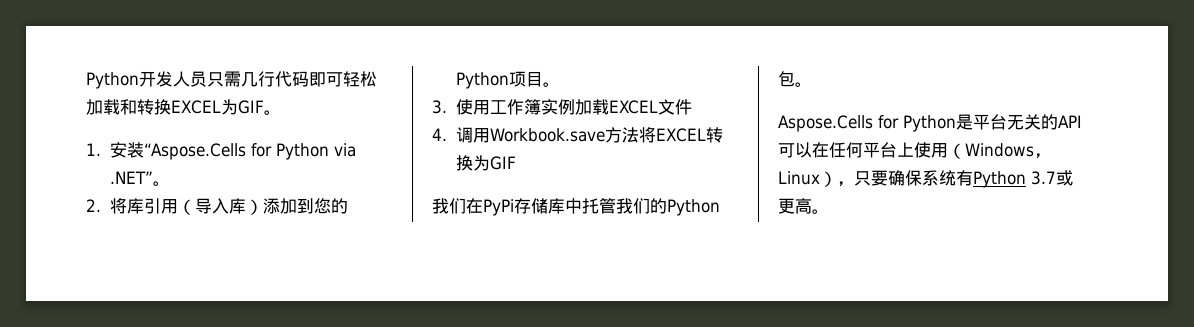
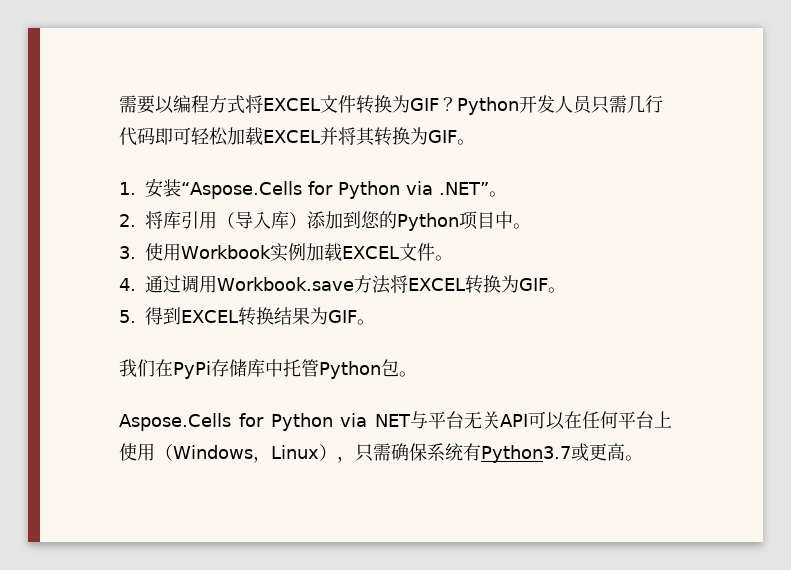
(86, 80) none -> [119,95,457,114] 需要以编程方式将EXCEL文件转换为GIF？
[120,99,221,115] 和转换EXCEL -> [263,127,410,146] EXCEL并将其转换
(543, 79) none -> [495,211,513,229] 中
[489,99,541,115] 工作簿 -> [181,245,271,259] Workbook
(693, 107) none -> [434,255,453,261] 。
(447, 134) none -> [145,275,181,293] 通过
(516, 163) none -> [547,287,566,293] [119,307,375,326] 。 // 5.得到EXCEL转换结果为GIF。
[616,198,667,214] 我们的 -> (319, 368) none
[956,114,973,130] 是 -> [340,411,428,429] via NET与
[1041,114,1058,130] 的 -> (500, 420) none
[871,170,888,186] 要 -> [373,443,391,461] 需
[973,171,1056,188] Python 3.7 -> [481,445,571,463] Python3.7

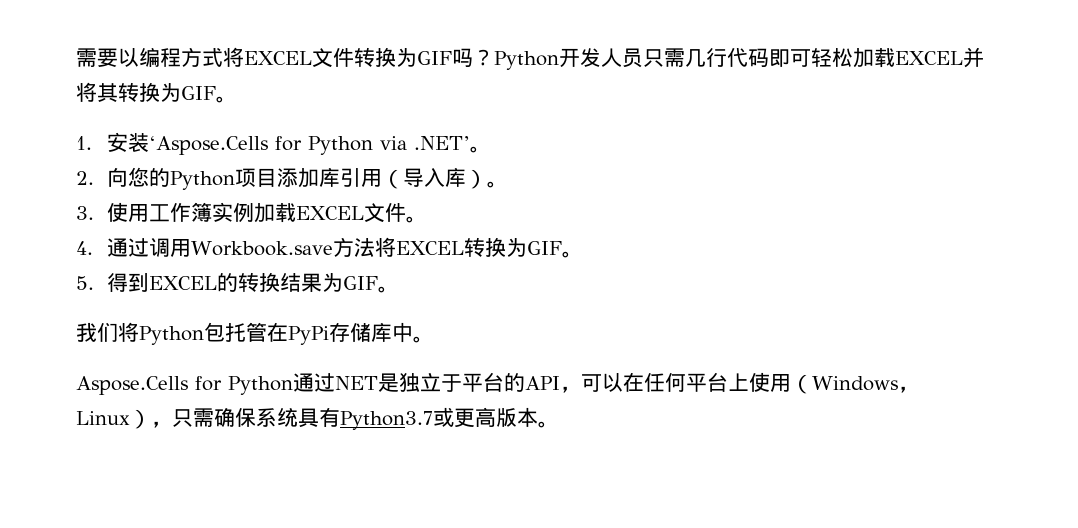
(439, 104) none -> [452,48,473,67] 吗
[181,181,489,199] “Aspose.Cells for Python via .NET” -> [148,136,470,155] ‘Aspose.Cells for Python via .NET’
[145,211,513,231] 将库引用（导入库）添加到您的Python项目中 -> [106,167,487,190] 向您的Python项目添加库引用（导入库）
[181,245,271,259] Workbook -> [148,202,212,222] 工作簿
(238, 316) none -> [216,273,238,292] 的
(155, 368) none -> [118,322,267,345] 将Python包托管
[283,359,399,379] 托管Python包 -> (413, 332) none
[340,411,528,429] via NET与平台无关API -> [293,372,581,393] 通过NET是独立于平台的API，
(463, 452) none -> [298,408,319,428] 具
(625, 452) none -> [496,407,538,427] 版本

